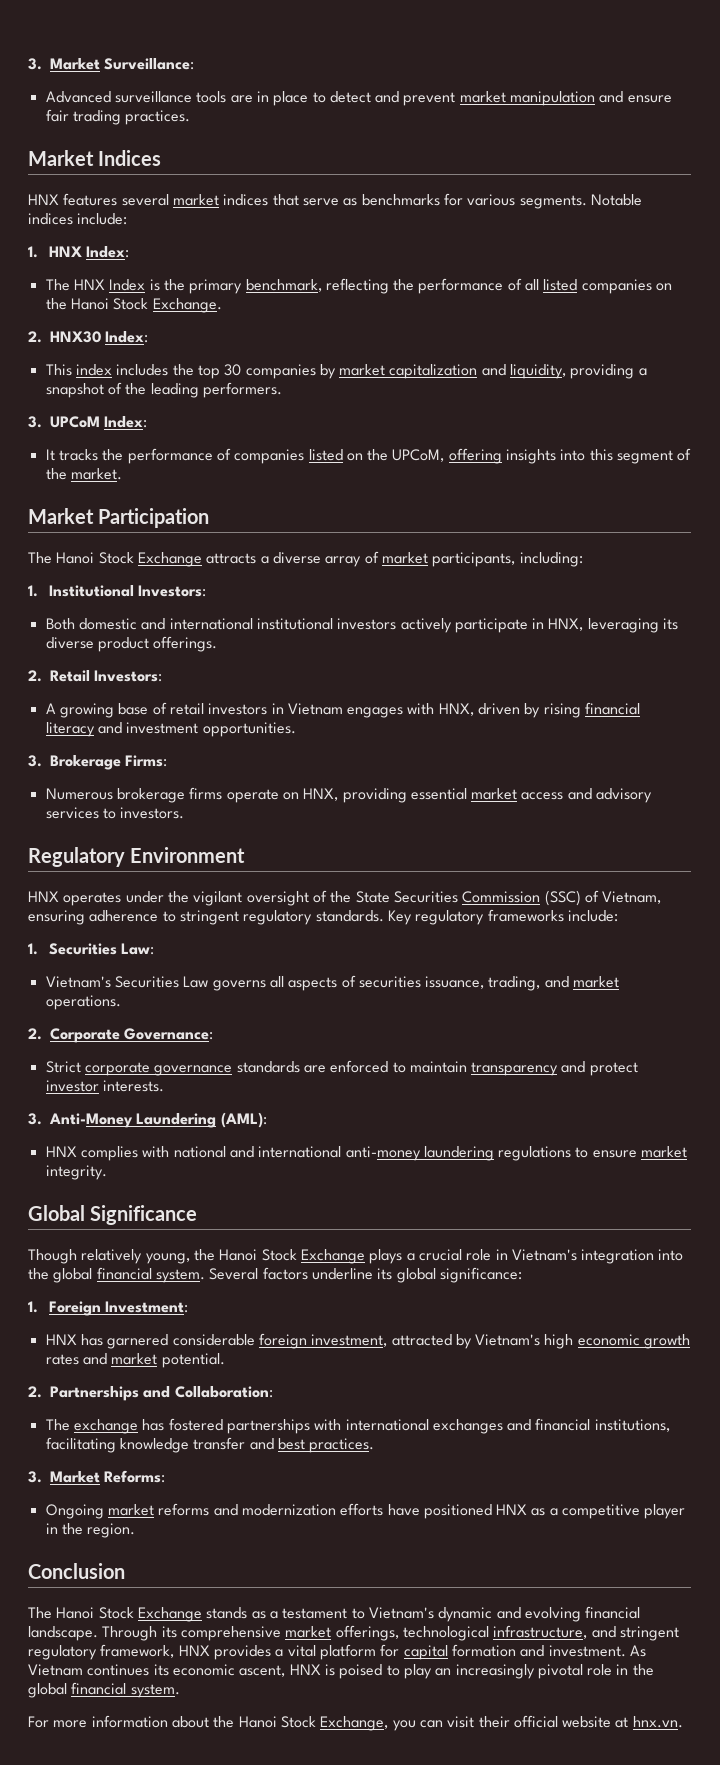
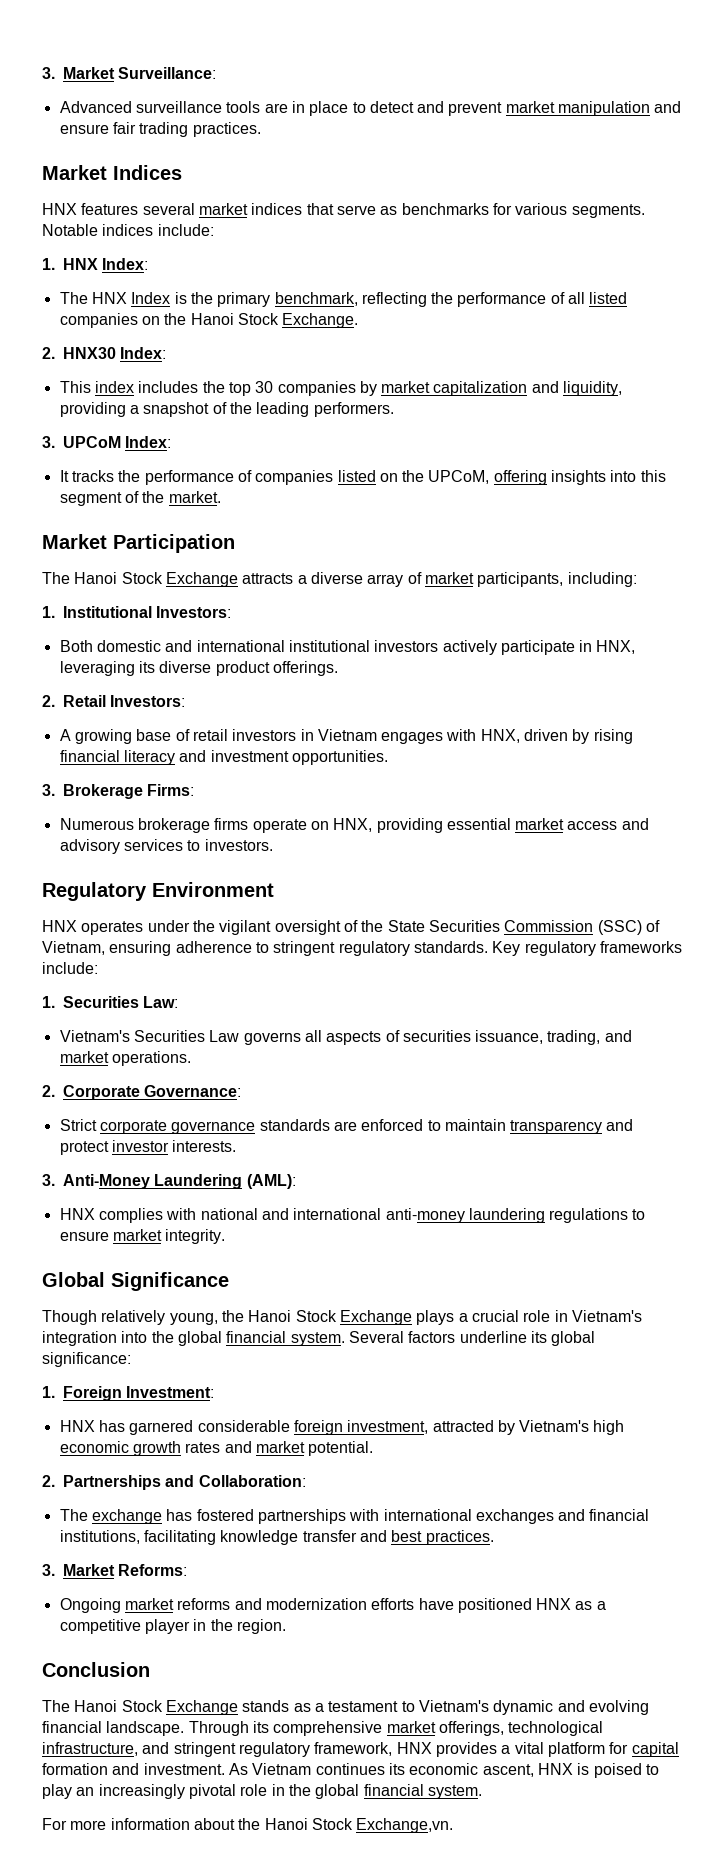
[320,1715,683,1731] Exchange, you can visit their official website at hnx.vn. -> [356,1818,454,1833] Exchange,vn.

